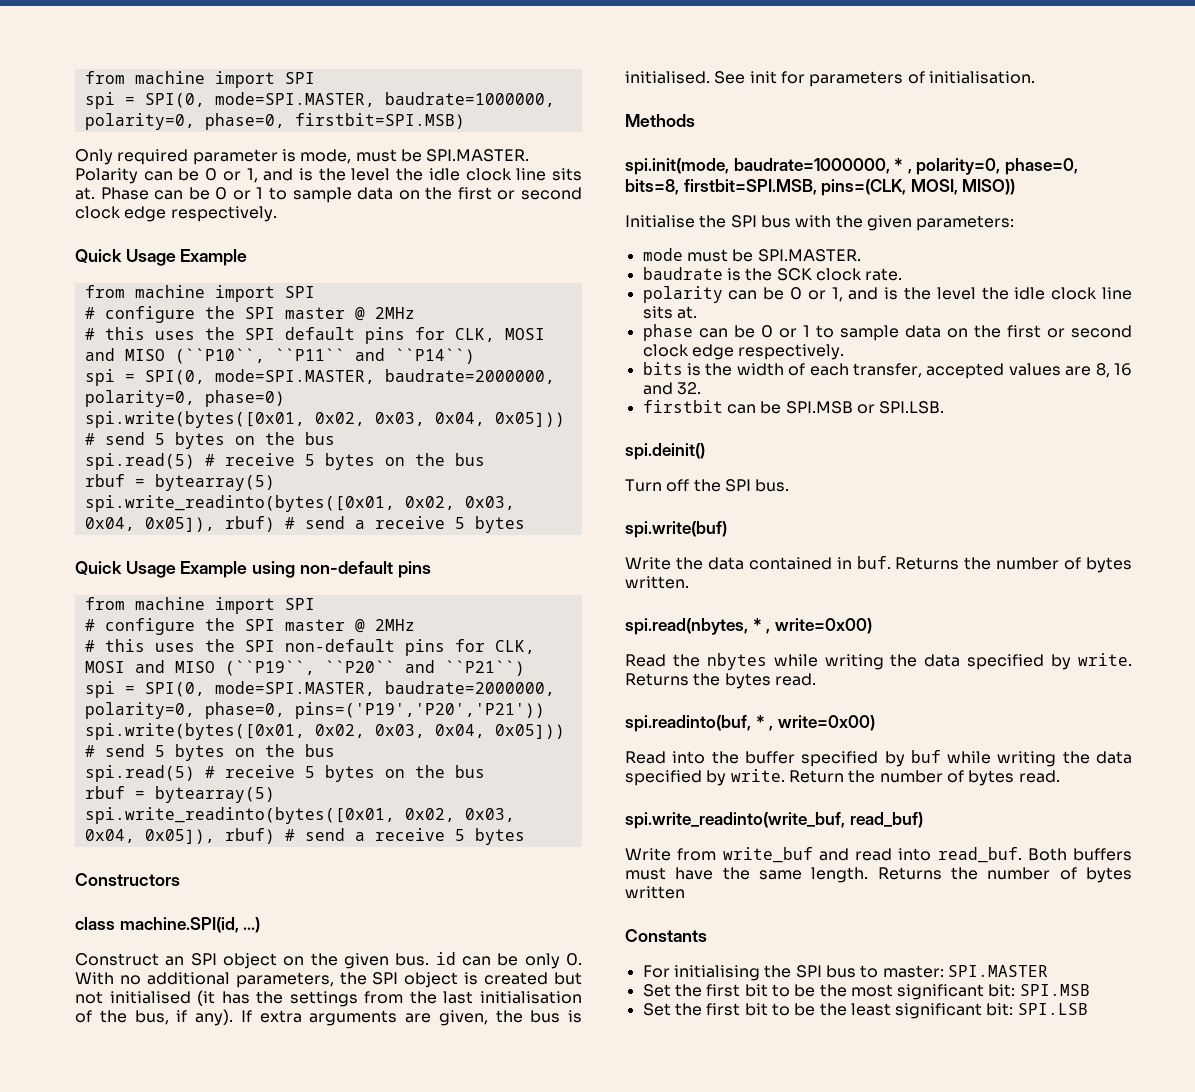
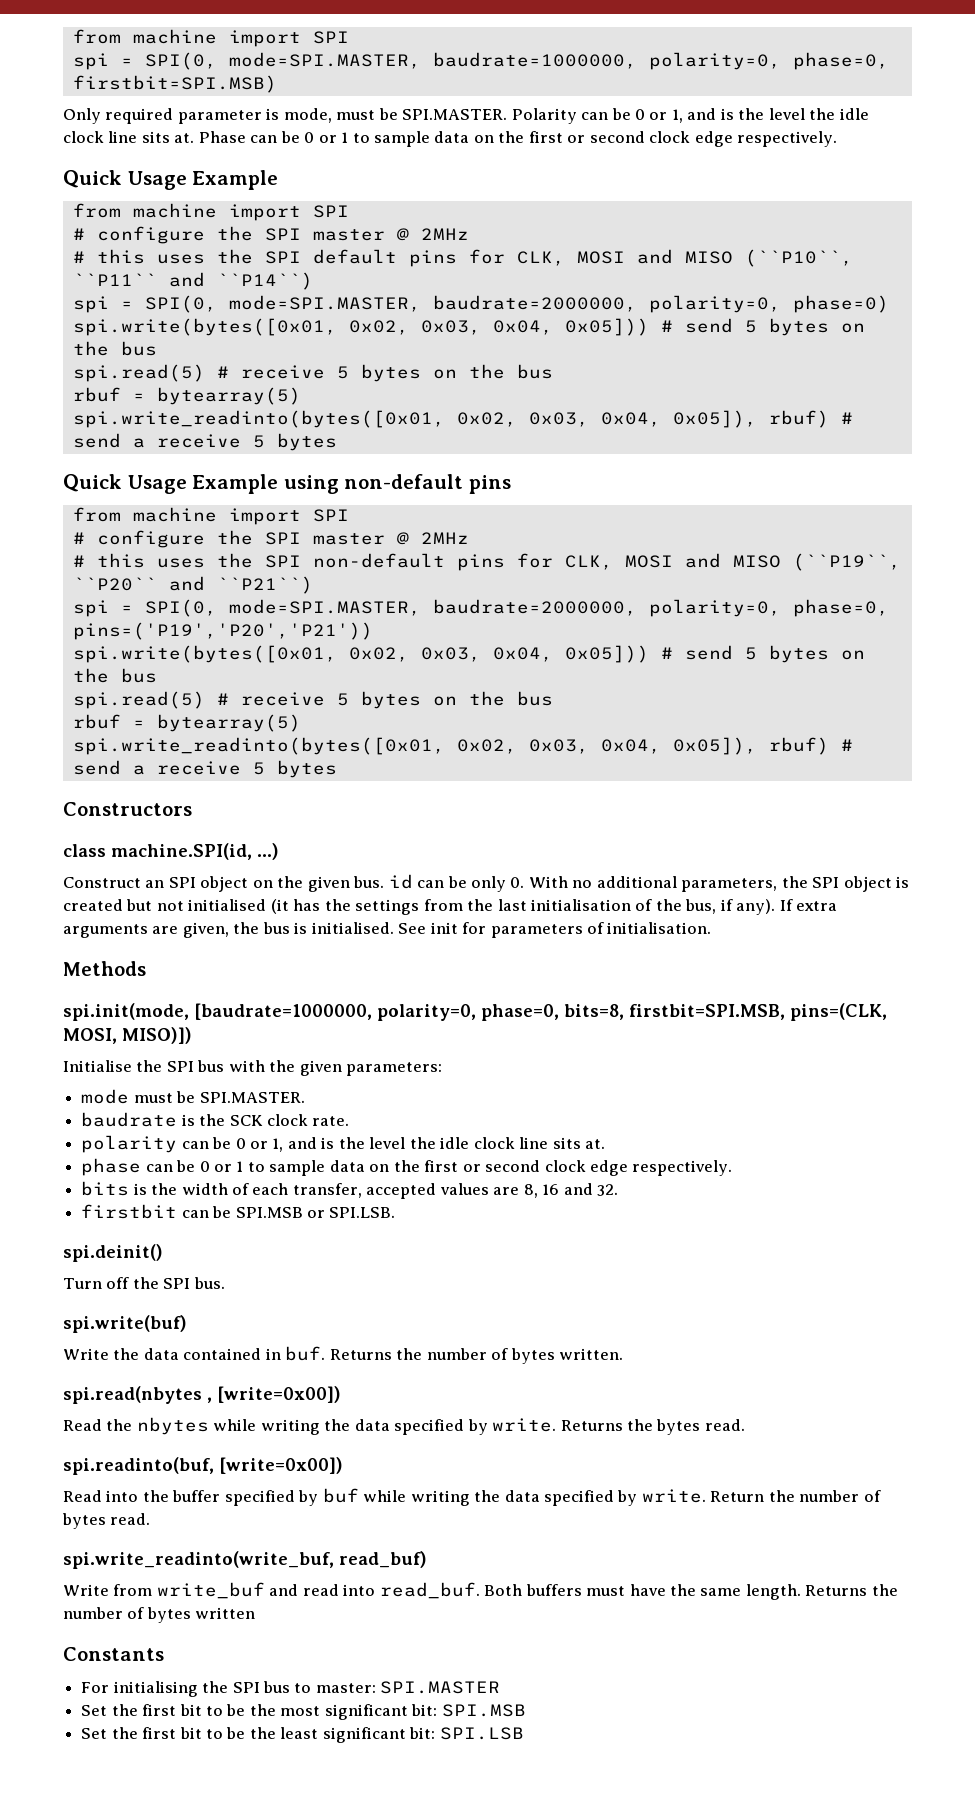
[733,158,912,174] baudrate=1000000, * , -> [194,1003,372,1020] [baudrate=1000000,
[962,179,1016,195] MISO)) -> [122,1027,192,1044] MISO)])
[625,618,872,635] spi.read(nbytes, * , write=0x00) -> [63,1386,341,1404] spi.read(nbytes , [write=0x00])
[755,715,875,731] * , write=0x00) -> [219,1457,343,1474] [write=0x00])

